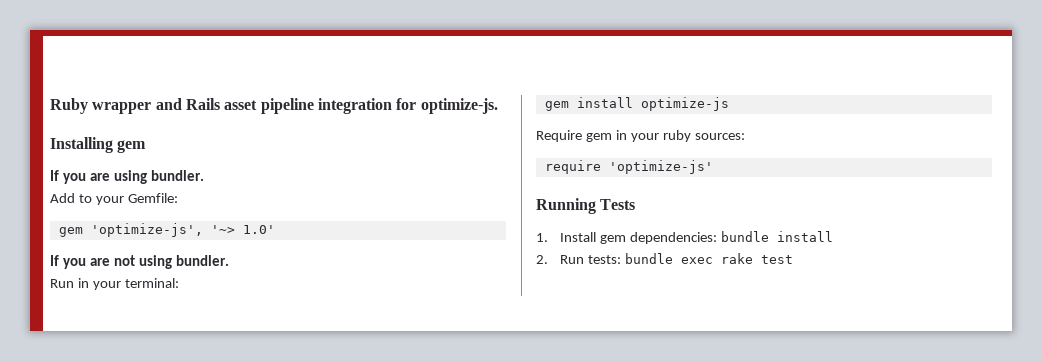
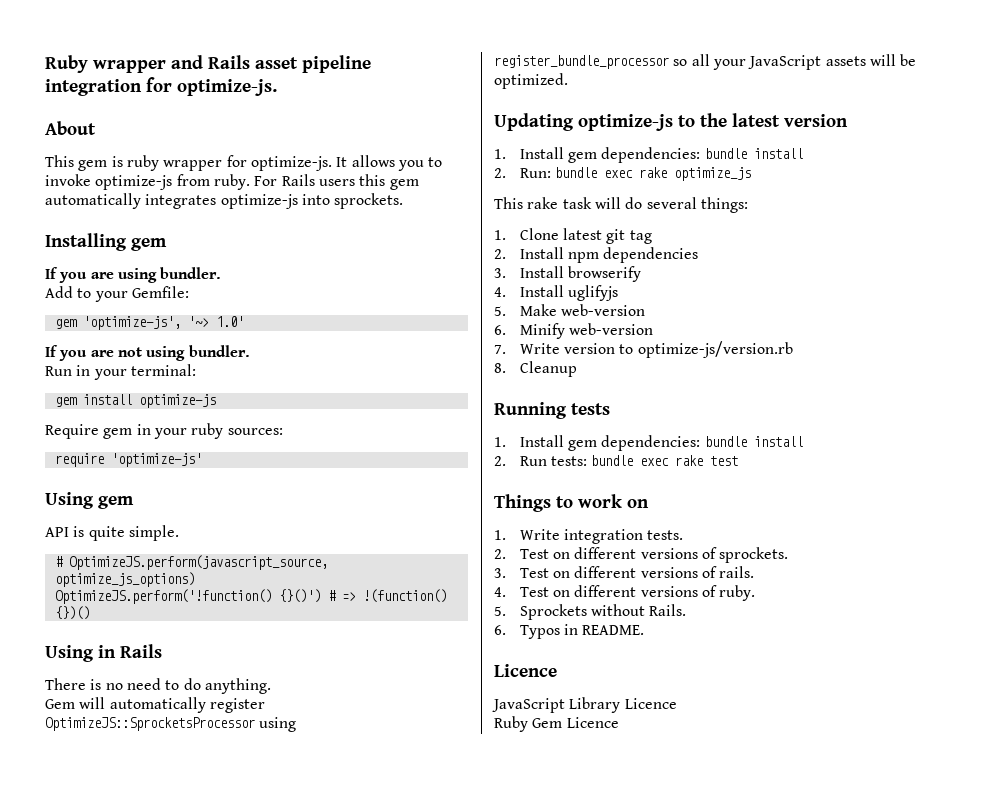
(498, 106) none -> [45,121,96,135] [45,155,443,171] [45,174,419,190] [45,193,404,209] // About // This gem is ruby wrapper for optimize-js. It allows you to invoke optimize-js from ruby. For Rails users this gem automatically integrates optimize-js into sprockets.
(713, 167) none -> [45,492,134,509] [45,525,179,541] [54,555,328,570] [54,572,195,587] [54,589,447,604] [54,606,90,620] [45,644,162,662] [45,678,271,694] [45,697,265,713] [45,717,297,732] [494,54,917,70] [494,73,568,89] [494,113,848,131] [494,147,803,163] [494,167,751,181] [494,197,748,213] [494,228,652,244] [494,247,699,263] [494,266,641,282] [494,285,618,301] [494,304,645,316] [494,323,653,339] [494,341,793,358] [494,361,577,377] // Using gem // API is quite simple. // # OptimizeJS.perform(javascript_source, optimize_js_options) // OptimizeJS.perform('!function() {}()') # => !(function() {})() // Using in Rails // There is no need to do anything. // Gem will automatically register OptimizeJS::SprocketsProcessor using register_bundle_processor so all your JavaScript assets will be optimized. // Updating optimize-js to the latest version // 1. Install gem dependencies: bundle install // 2. Run: bundle exec rake optimize_js // This rake task will do several things: // 1. Clone latest git tag // 2. Install npm dependencies // 3. Install browserify // 4. Install uglifyjs // 5. Make web-version // 6. Minify web-version // 7. Write version to optimize-js/version.rb // 8. Cleanup
[600,199,636,210] Tests -> [571,403,610,415] tests
(794, 259) none -> [494,494,649,512] [494,529,684,544] [494,547,789,563] [494,566,755,578] [494,585,756,601] [494,604,687,620] [494,624,645,639] [494,664,557,677] [492,697,677,713] [494,716,619,732] // Things to work on // 1. Write integration tests. // 2. Test on different versions of sprockets. // 3. Test on different versions of rails. // 4. Test on different versions of ruby. // 5. Sprockets without Rails. // 6. Typos in README. // Licence // JavaScript Library Licence // Ruby Gem Licence

